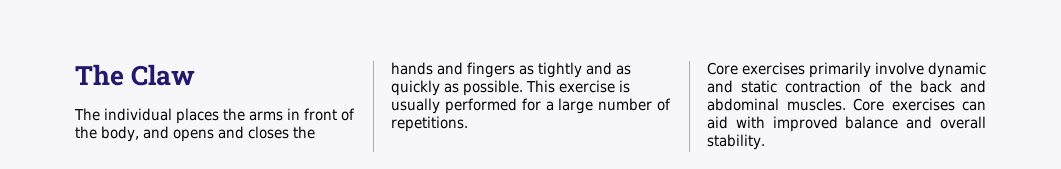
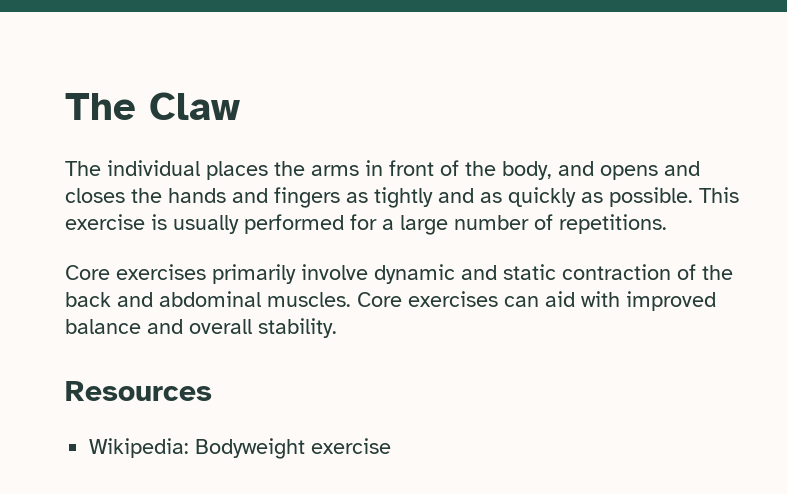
(765, 142) none -> [65,381,212,401] [89,438,392,459] // Resources // Wikipedia: Bodyweight exercise

